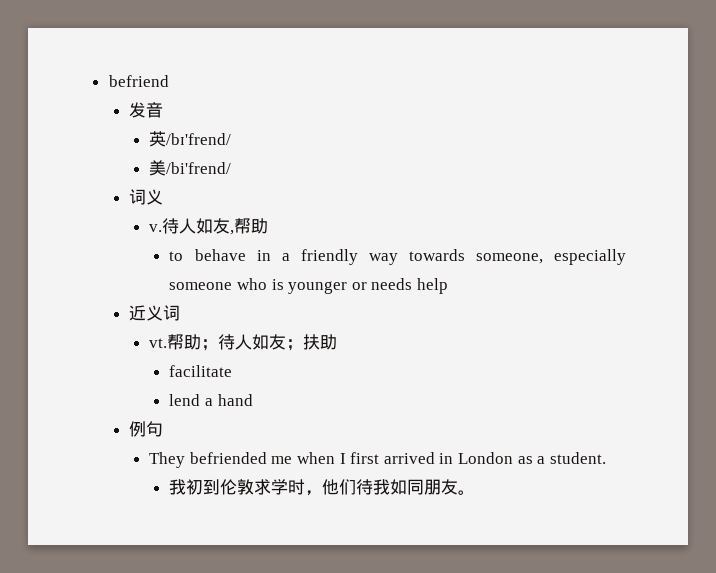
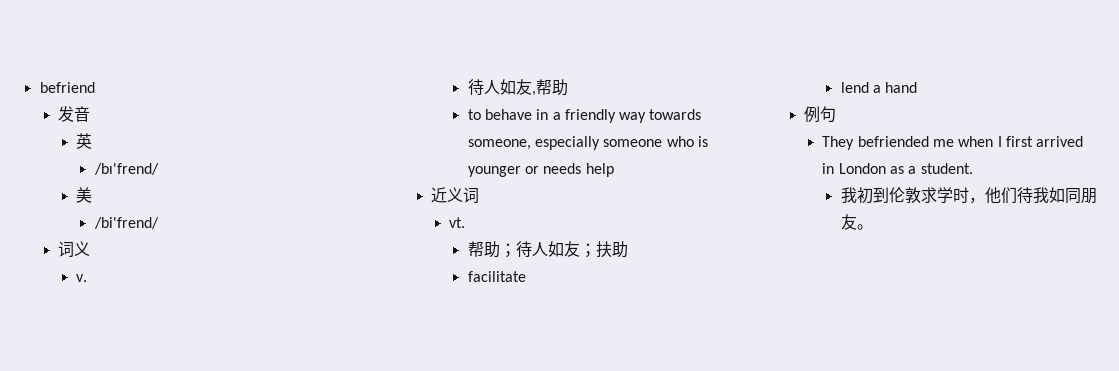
(167, 139) none -> (93, 141) //
(167, 168) none -> (93, 195) //
(163, 228) none -> (88, 278) //
(168, 343) none -> (466, 222) //

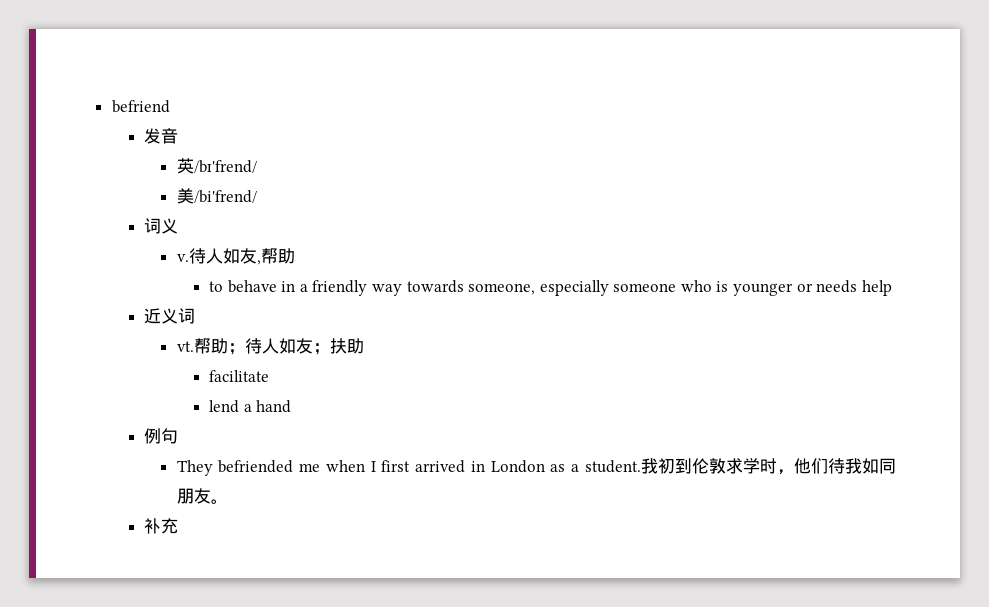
(93, 141) // -> (194, 166) none
(93, 195) // -> (194, 196) none
(88, 278) // -> (189, 258) none
(466, 222) // -> (194, 346) none
(973, 168) // -> (641, 466) none
(873, 227) none -> [144,518,179,534] // 补充

